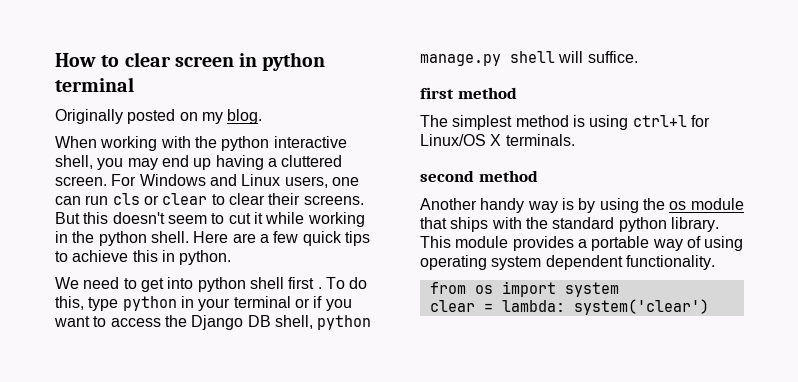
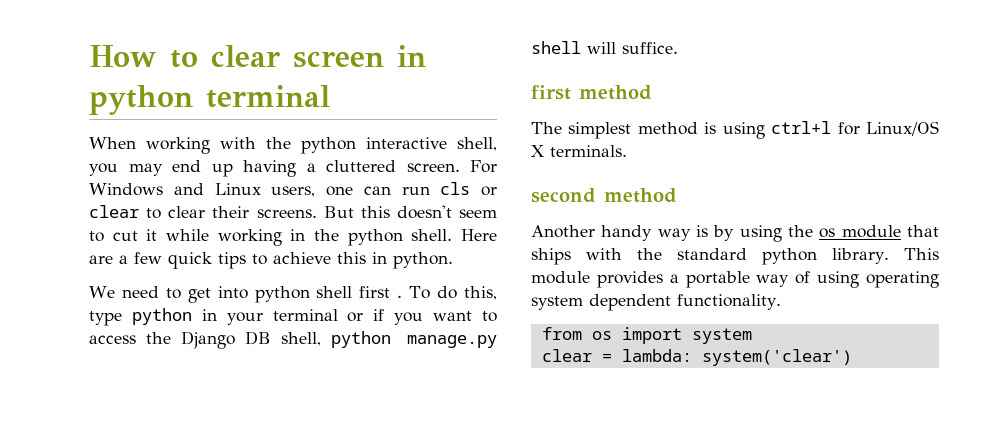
[55,109,263,124] // Originally posted on my blog. -> (330, 96) none

